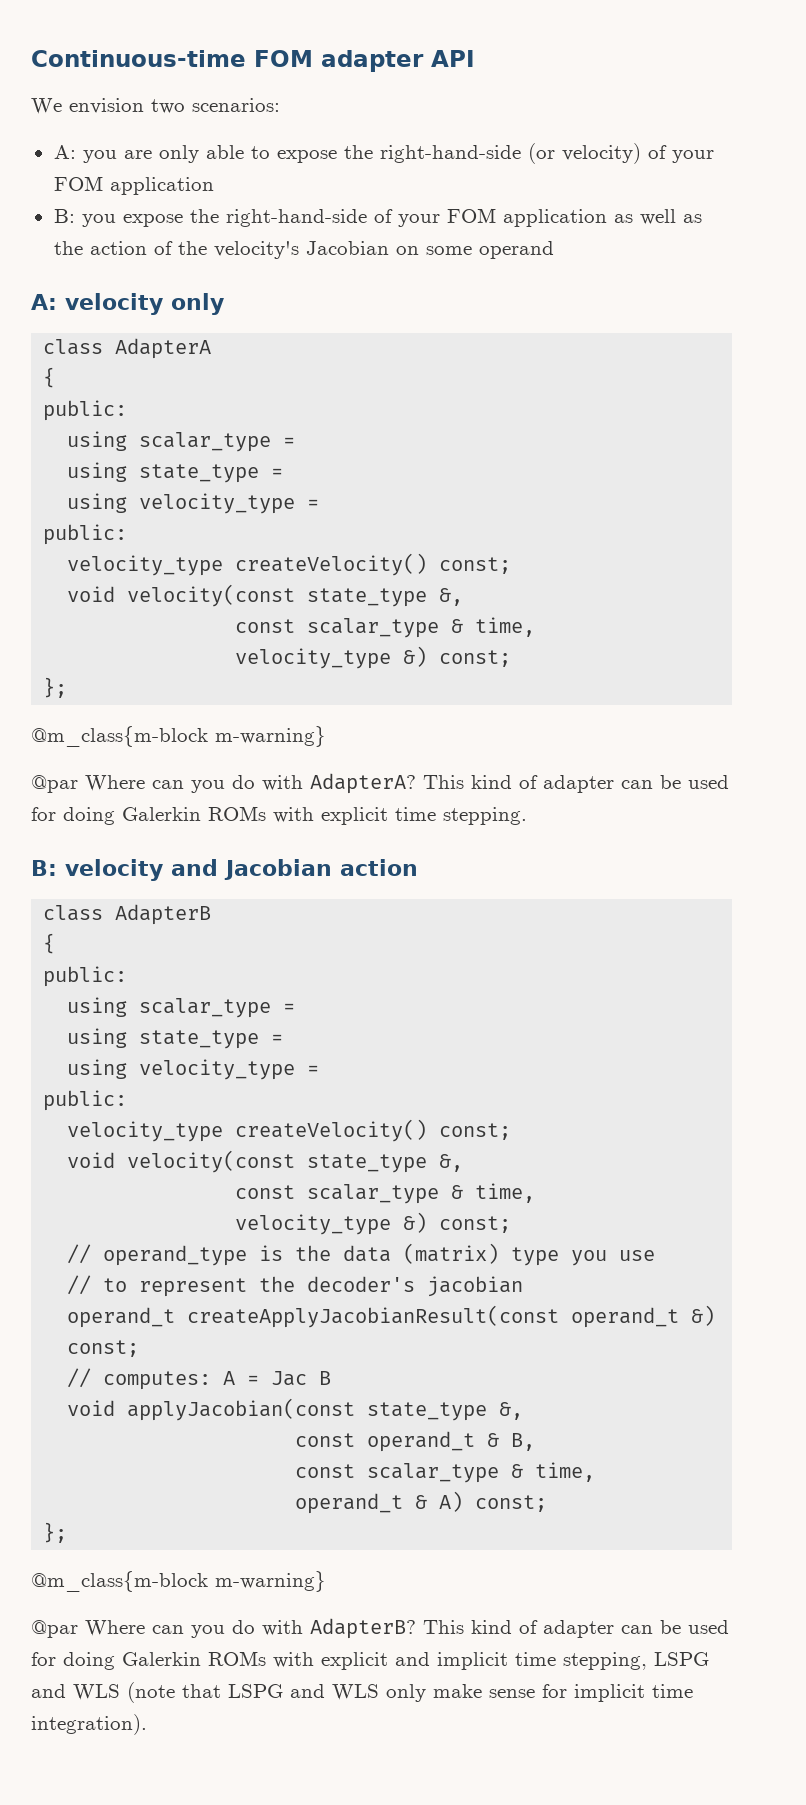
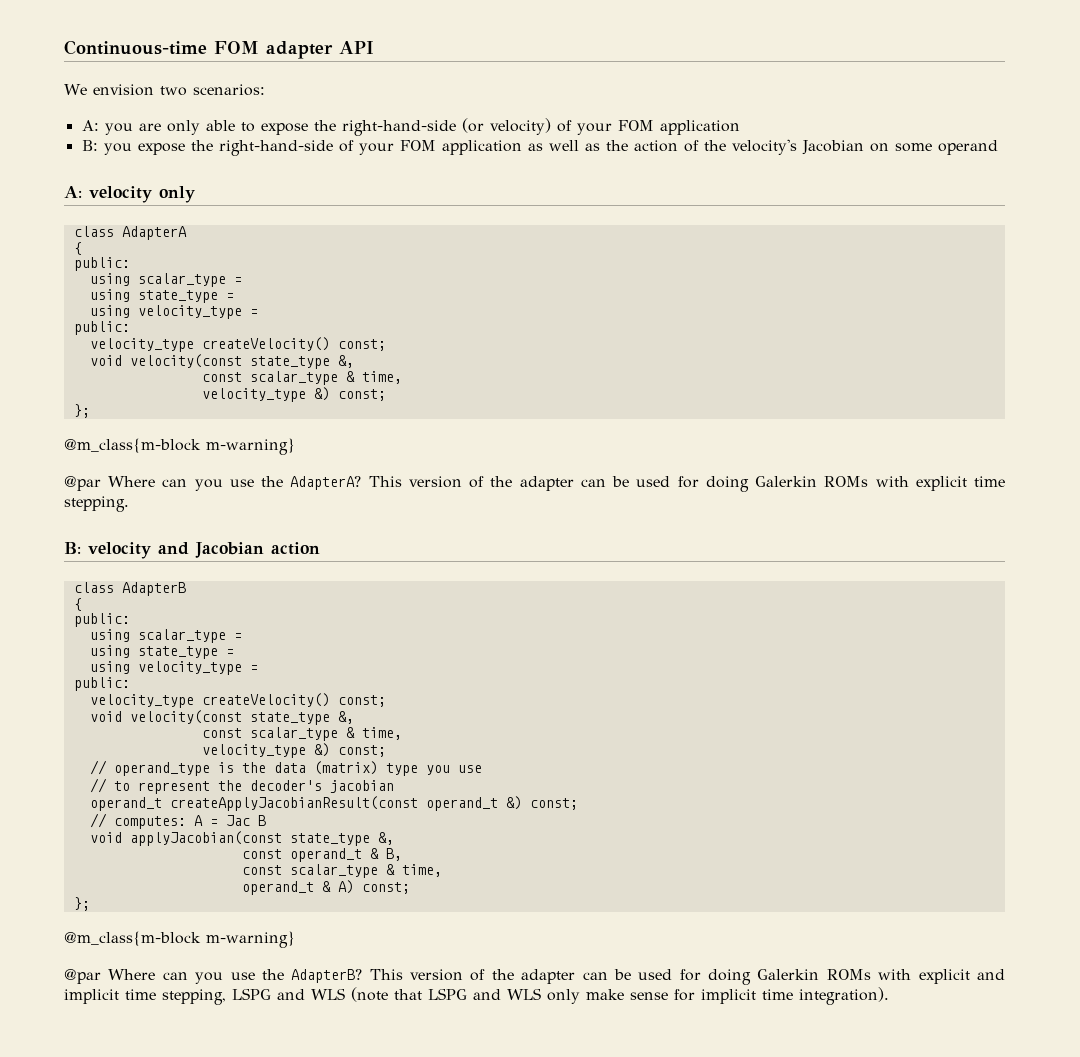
[232,773,538,794] do with AdapterA? This kind of -> [229,476,513,490] use the AdapterA? This version of the
[232,1618,538,1639] do with AdapterB? This kind of -> [230,969,514,983] use the AdapterB? This version of the

